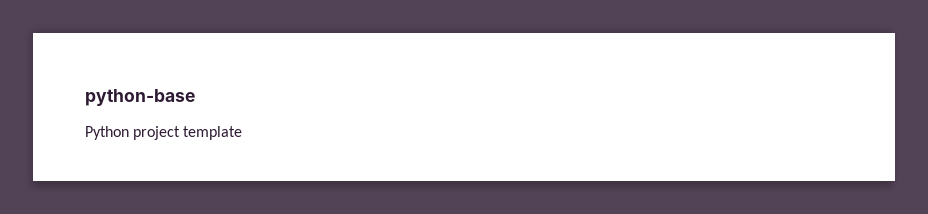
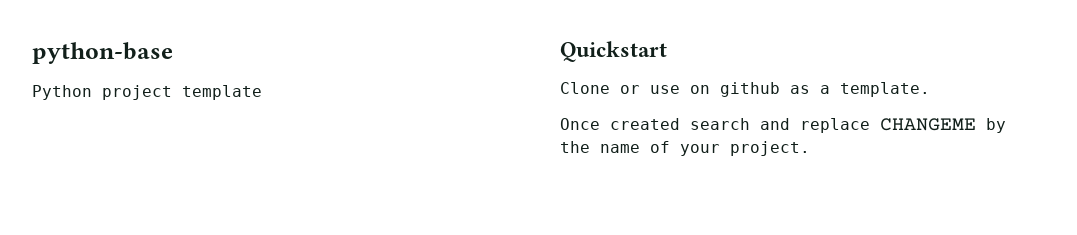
(243, 133) none -> [560,41,667,62] [560,82,930,97] [560,118,1006,133] [560,141,810,156] // Quickstart // Clone or use on github as a template. // Once created search and replace CHANGEME by the name of your project.

